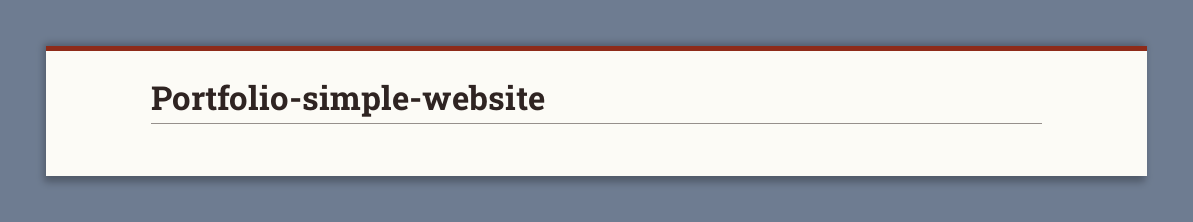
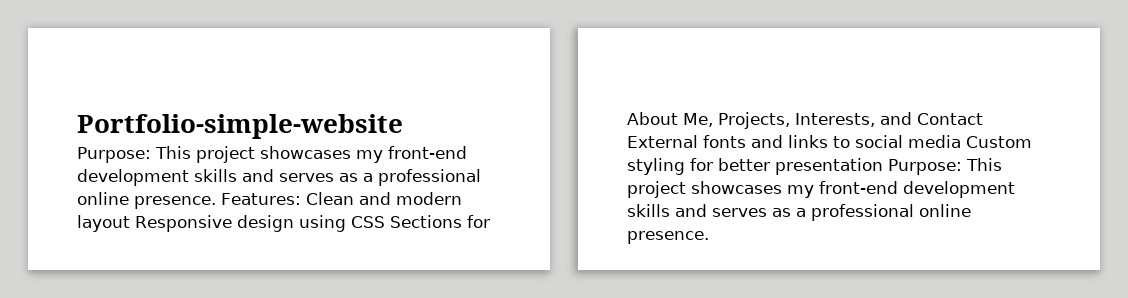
(545, 100) none -> [77,146,467,163] [77,169,481,186] [77,192,462,209] [77,215,490,232] [627,112,983,129] [627,135,1032,148] [627,158,1002,175] [627,181,1015,198] [627,204,971,221] [627,231,709,244] // Purpose: This project showcases my front-end development skills and serves as a professional online presence. Features: Clean and modern layout Responsive design using CSS Sections for About Me, Projects, Interests, and Contact External fonts and links to social media Custom styling for better presentation Purpose: This project showcases my front-end development skills and serves as a professional online presence.

